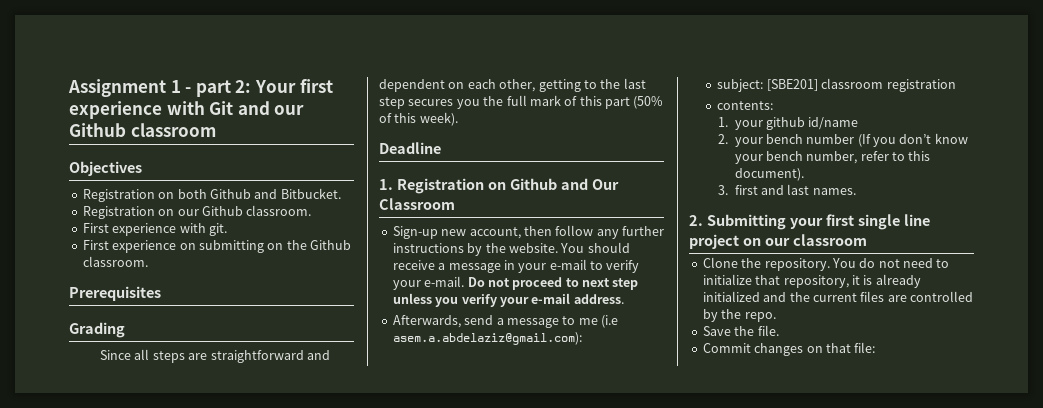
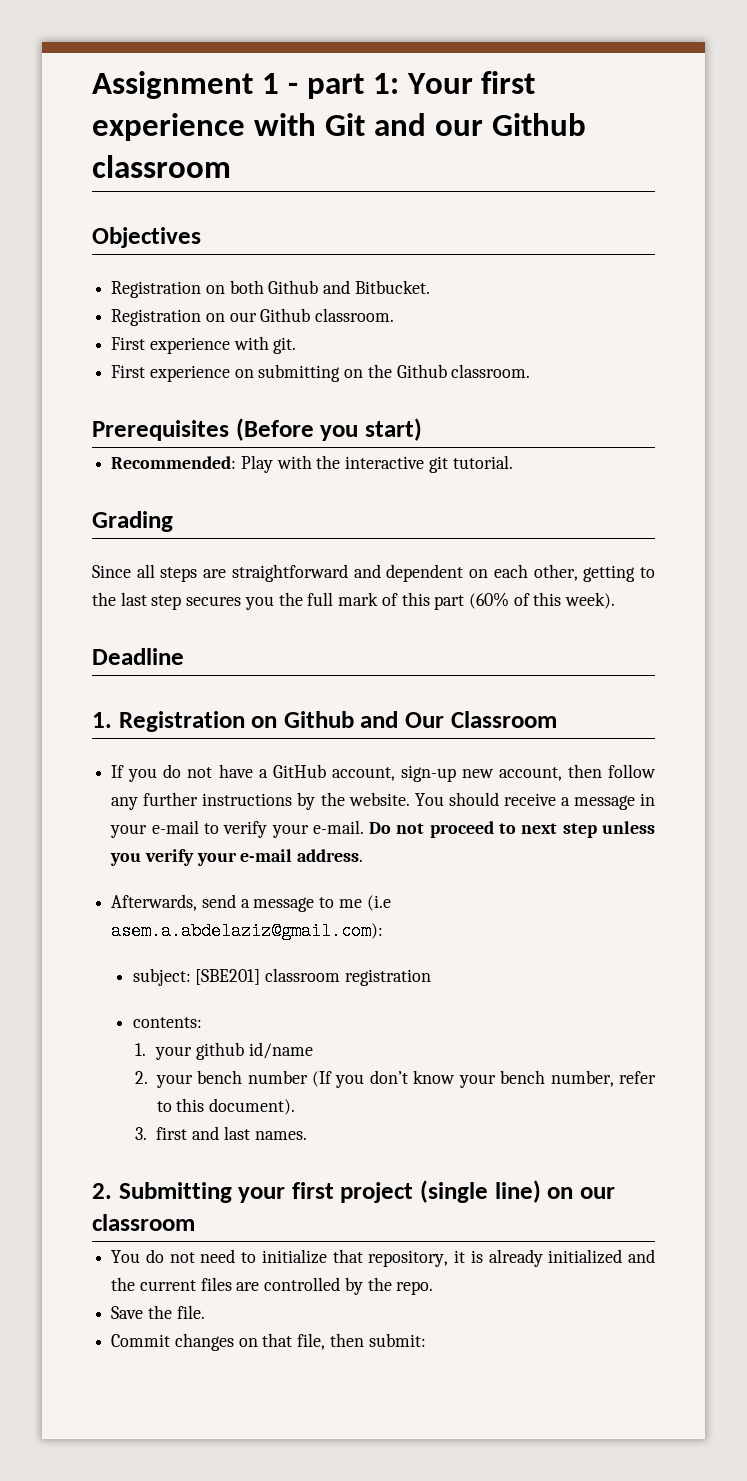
[235,80,252,93] 2: -> [372,73,399,94] 1:
(161, 293) none -> [235,418,422,441] [111,455,513,473] (Before you start) // Recommended: Play with the interactive git tutorial.
[633,96,664,109] (50% -> [468,592,509,609] (60%
[392,226,438,239] Sign-up -> [111,764,456,782] If you do not have a GitHub account, sign-up
[857,214,930,230] [689,234,739,249] single line project -> [340,1180,541,1203] project (single line)
[702,257,830,271] Clone the repository. -> (195, 1222) none
[854,342,876,353] file: -> [297,1333,426,1350] file, then submit:

